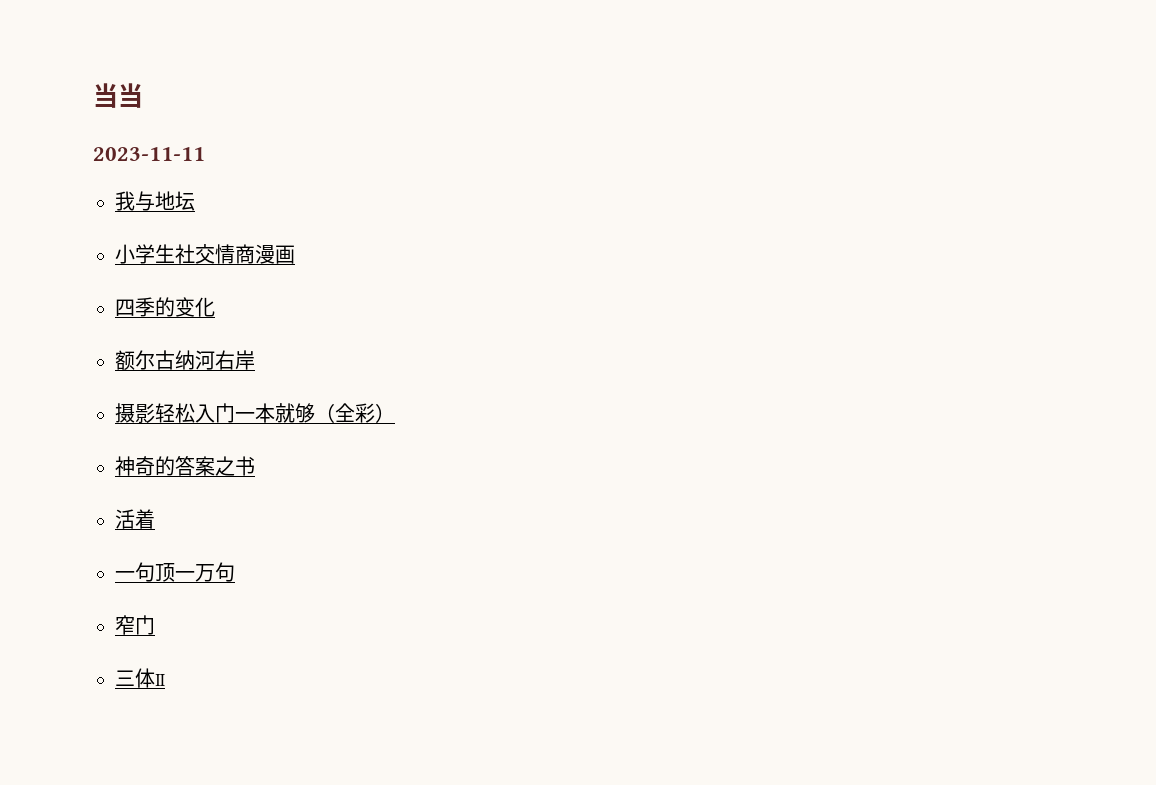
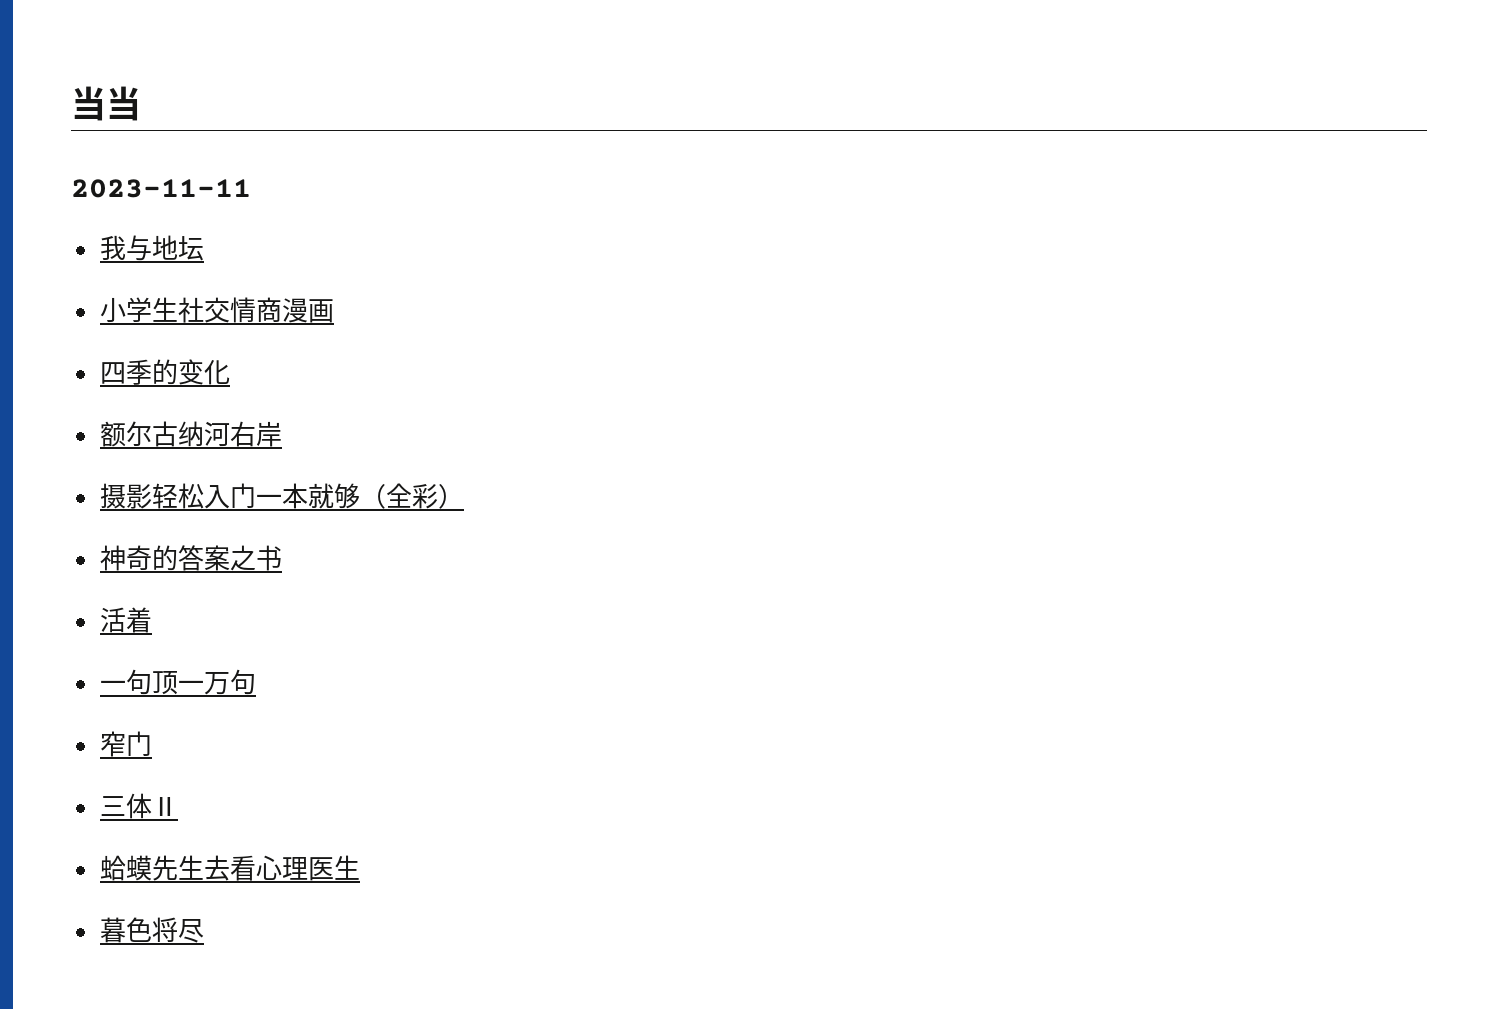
(165, 680) none -> [99,855,360,881] [99,917,204,943] // 蛤蟆先生去看心理医生 // 暮色将尽

